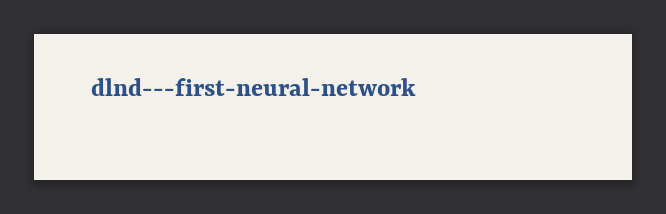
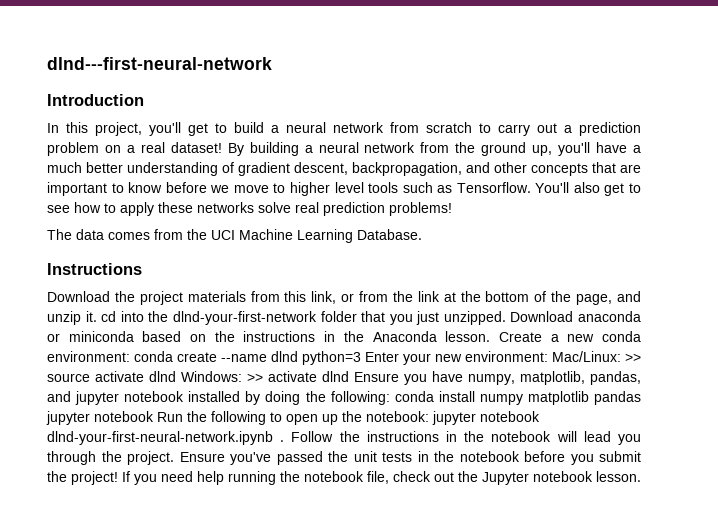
(416, 87) none -> [47,94,144,106] [47,122,641,136] [47,142,641,156] [47,162,641,176] [47,182,641,196] [47,202,452,216] [47,229,422,243] [47,263,142,275] [47,291,641,305] [47,311,641,325] [47,331,641,342] [47,351,641,365] [47,371,641,385] [47,391,641,405] [46,411,540,425] [47,431,641,445] [47,451,641,465] [47,471,641,485] // Introduction // In this project, you'll get to build a neural network from scratch to carry out a prediction problem on a real dataset! By building a neural network from the ground up, you'll have a much better understanding of gradient descent, backpropagation, and other concepts that are important to know before we move to higher level tools such as Tensorflow. You'll also get to see how to apply these networks solve real prediction problems! // The data comes from the UCI Machine Learning Database. // Instructions // Download the project materials from this link, or from the link at the bottom of the page, and unzip it. cd into the dlnd-your-first-network folder that you just unzipped. Download anaconda or miniconda based on the instructions in the Anaconda lesson. Create a new conda environment: conda create --name dlnd python=3 Enter your new environment: Mac/Linux: >> source activate dlnd Windows: >> activate dlnd Ensure you have numpy, matplotlib, pandas, and jupyter notebook installed by doing the following: conda install numpy matplotlib pandas jupyter notebook Run the following to open up the notebook: jupyter notebook dlnd-your-first-neural-network.ipynb . Follow the instructions in the notebook will lead you through the project. Ensure you've passed the unit tests in the notebook before you submit the project! If you need help running the notebook file, check out the Jupyter notebook lesson.

